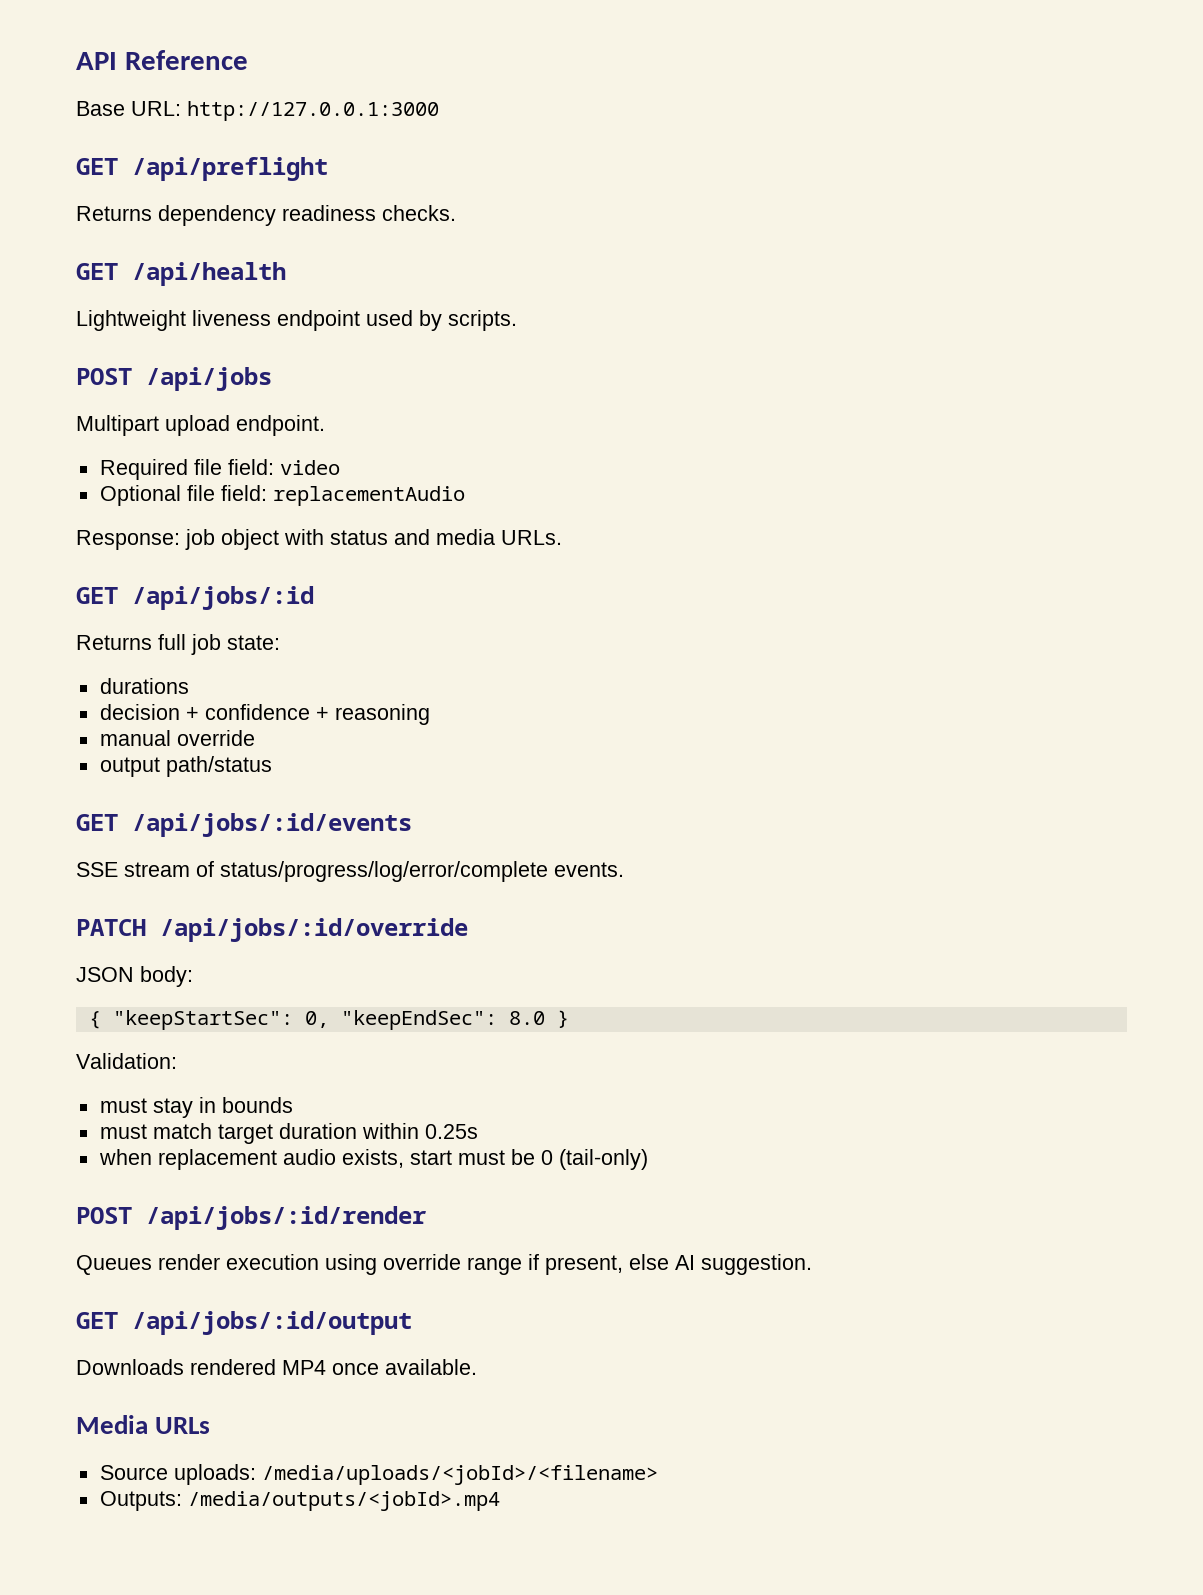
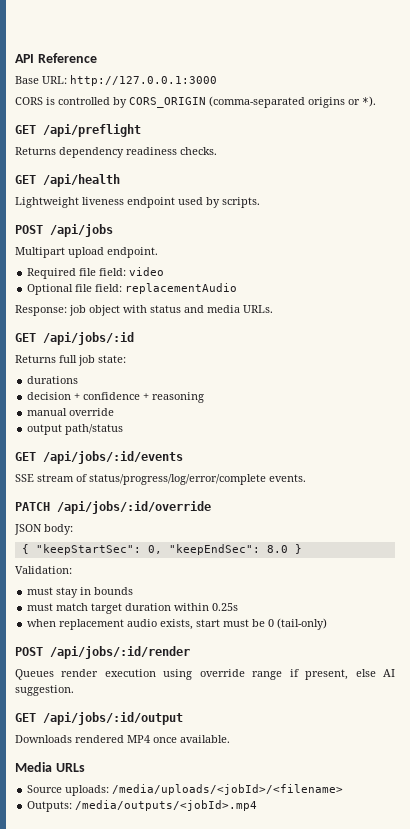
(439, 111) none -> [15,96,376,108] // CORS is controlled by CORS_ORIGIN (comma-separated origins or *).

